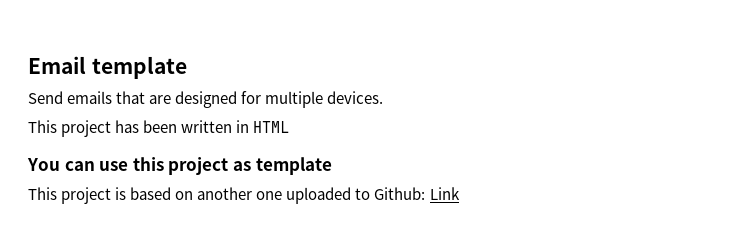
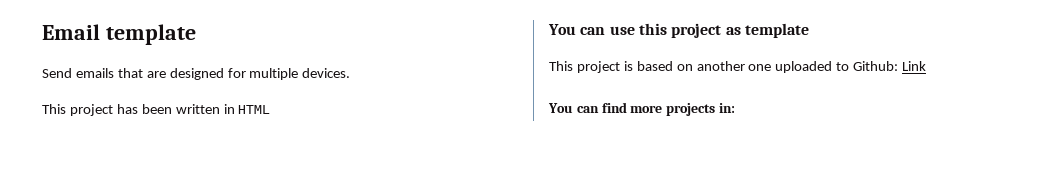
(460, 193) none -> [548,102,735,116] // You can find more projects in:

